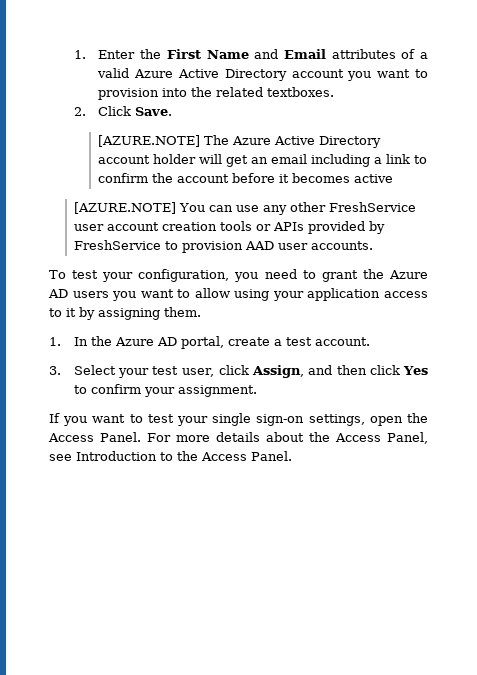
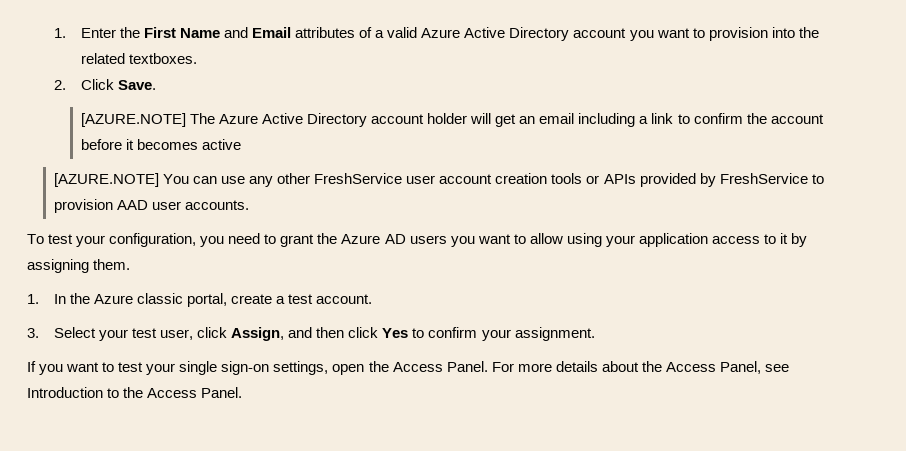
[156,337,177,346] AD -> [137,293,184,304] classic

